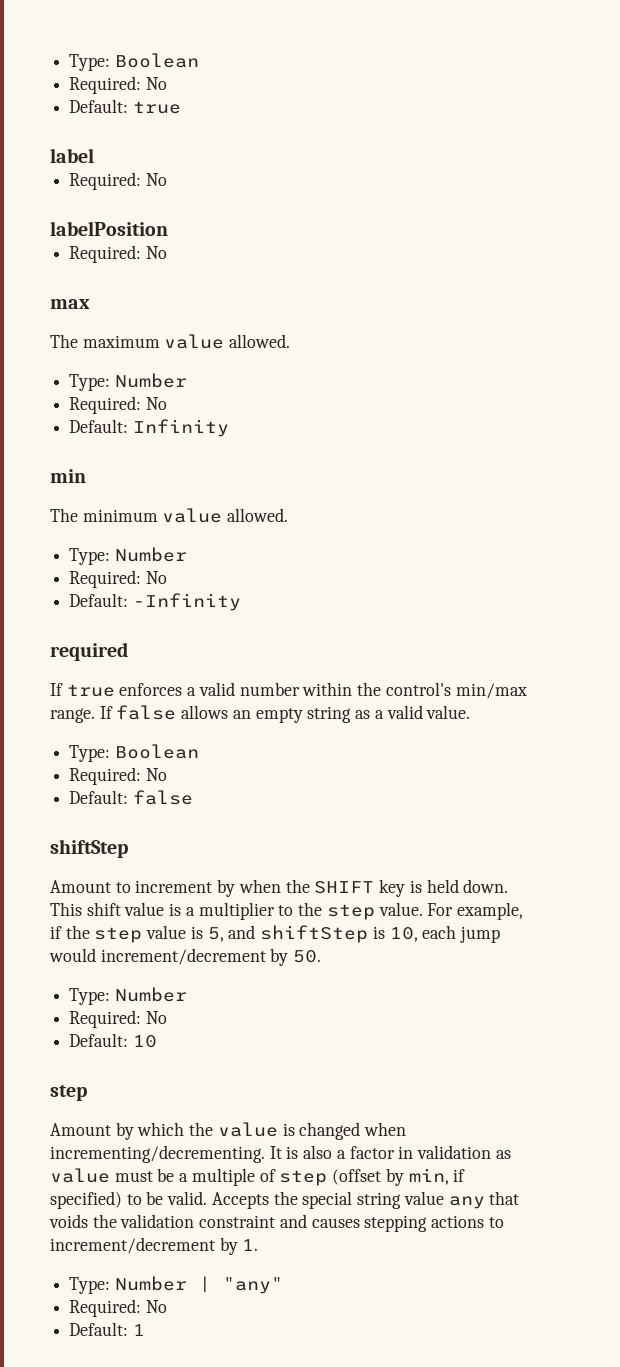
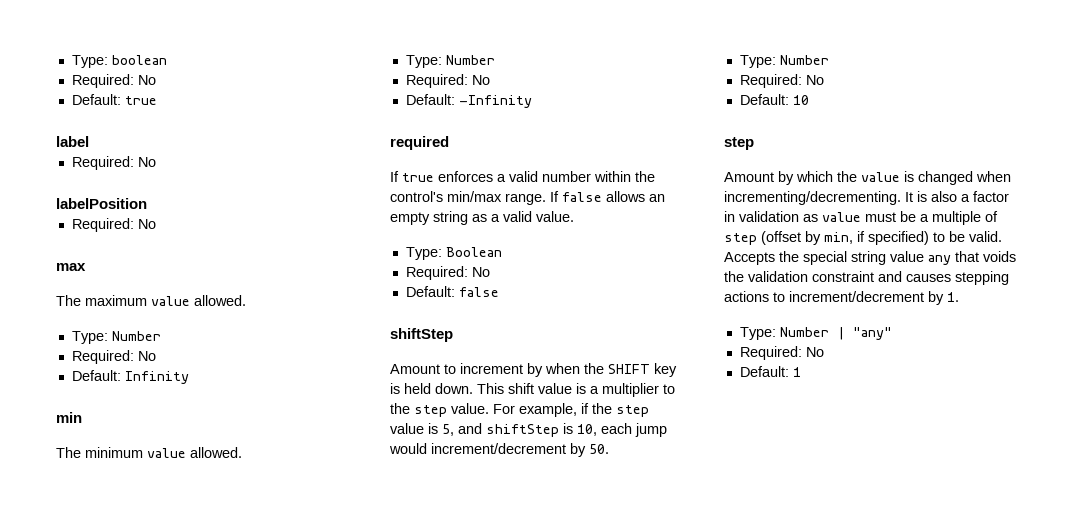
[69,53,199,71] Type: Boolean -> [71,55,167,68] Type: boolean

